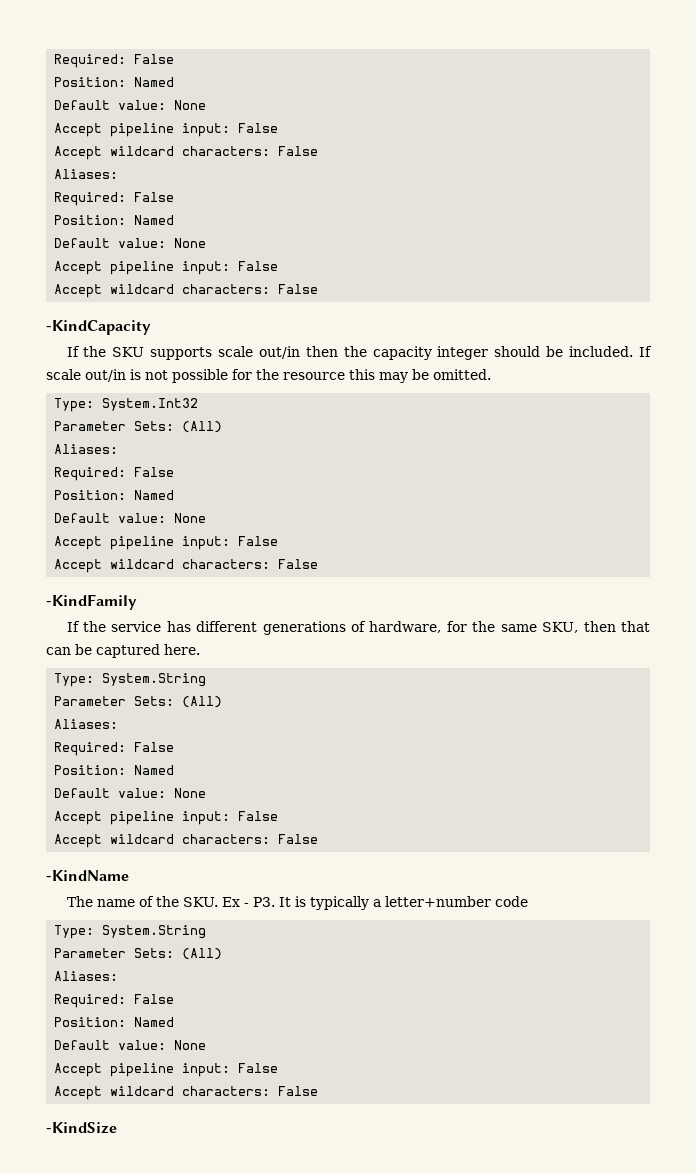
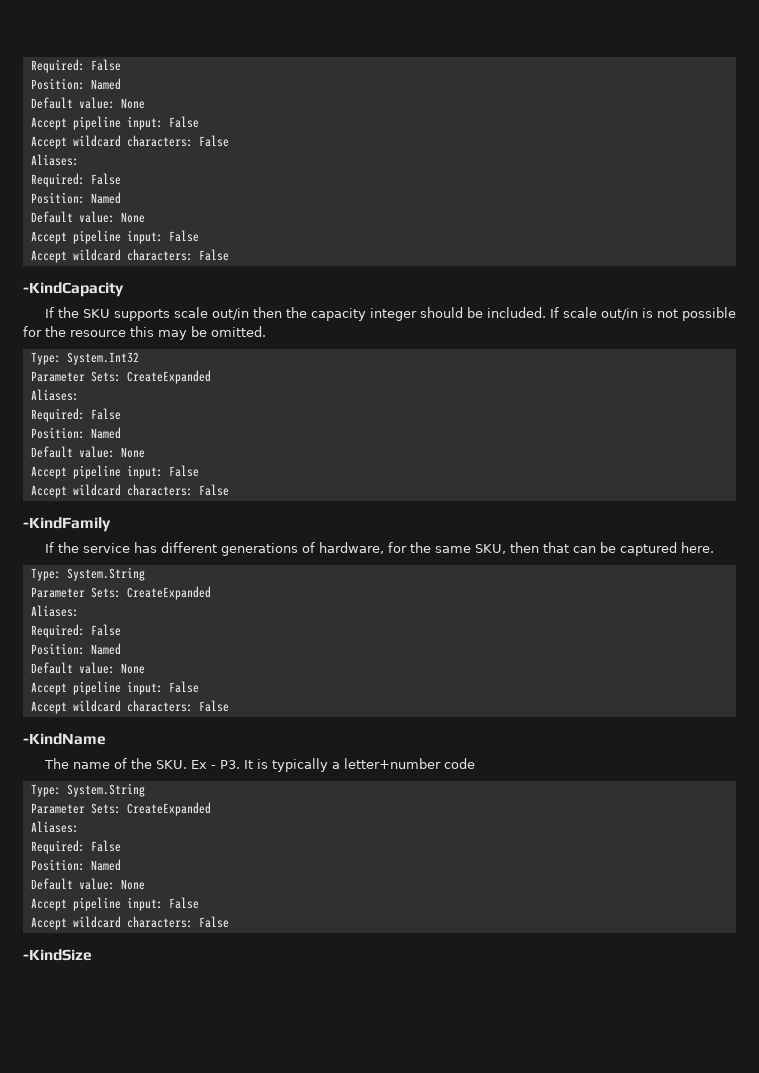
[182,421,223,433] (All) -> [126,370,211,384] CreateExpanded
[182,696,223,708] (All) -> [126,586,211,600] CreateExpanded
[182,948,223,960] (All) -> [126,802,211,816] CreateExpanded

